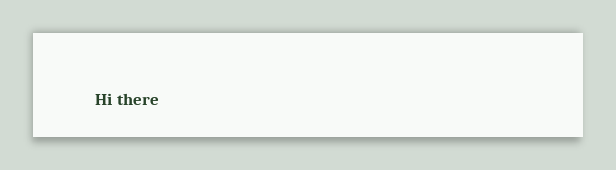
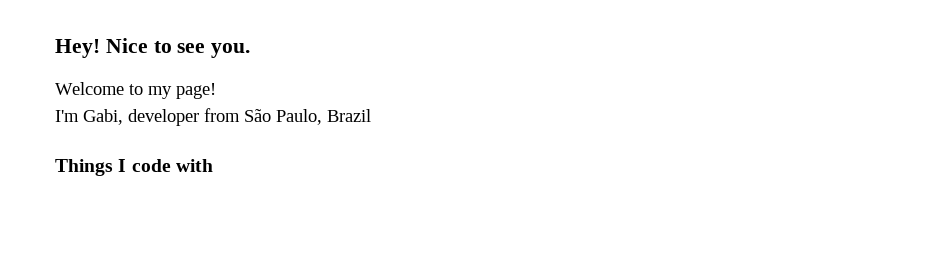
[95,93,159,105] Hi there -> [55,38,251,58] [55,82,216,99] [55,108,371,126] [55,159,213,176] Hey! Nice to see you. // Welcome to my page! // I'm Gabi, developer from São Paulo, Brazil // Things I code with

